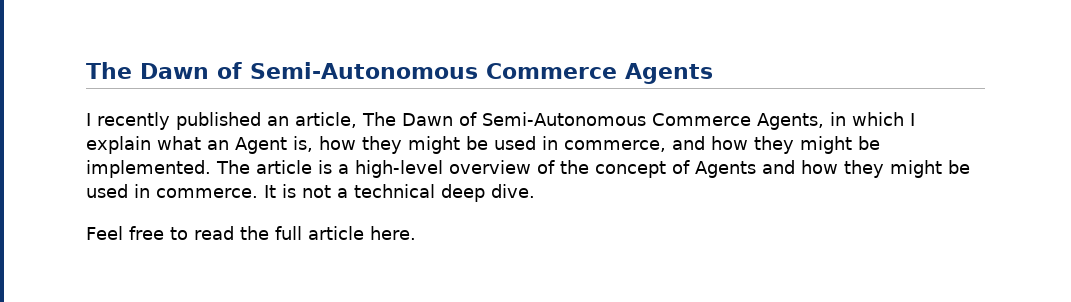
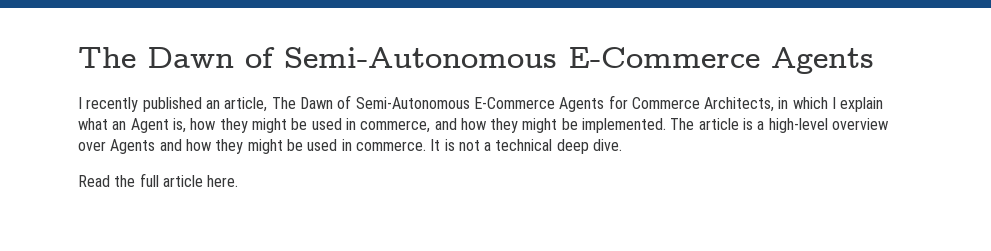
[86,62,617,79] The Dawn of Semi-Autonomous Commerce -> [78,47,760,68] The Dawn of Semi-Autonomous E-Commerce
[652,113,824,130] Commerce Agents, -> [473,95,775,112] E-Commerce Agents for Commerce Architects,
[537,160,690,178] of the concept of -> [78,141,106,151] over
[86,226,234,240] Feel free to read -> [78,175,110,187] Read

